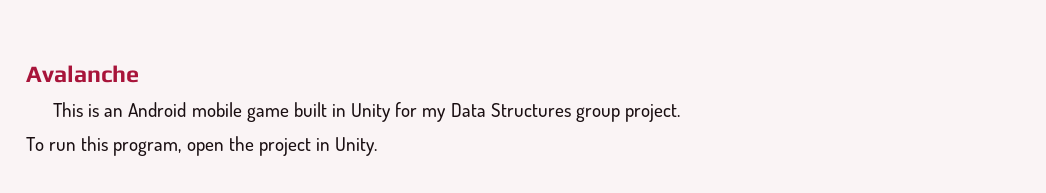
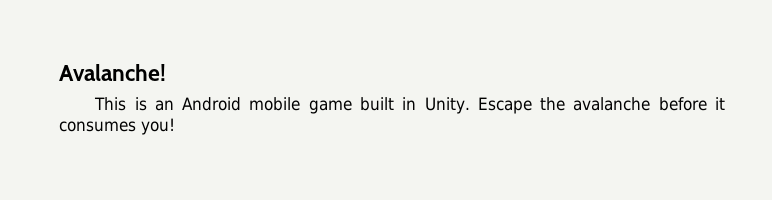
[26,65,139,83] Avalanche -> [59,64,166,81] Avalanche!
[351,102,680,122] [26,136,378,156] Unity for my Data Structures group project. // To run this program, open the project in Unity. -> [424,97,725,114] [59,118,175,135] Unity. Escape the avalanche before it consumes you!

